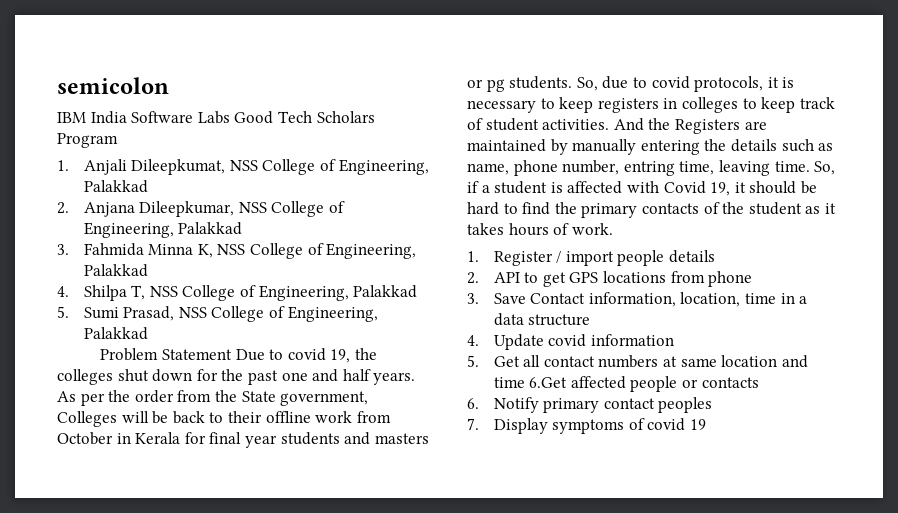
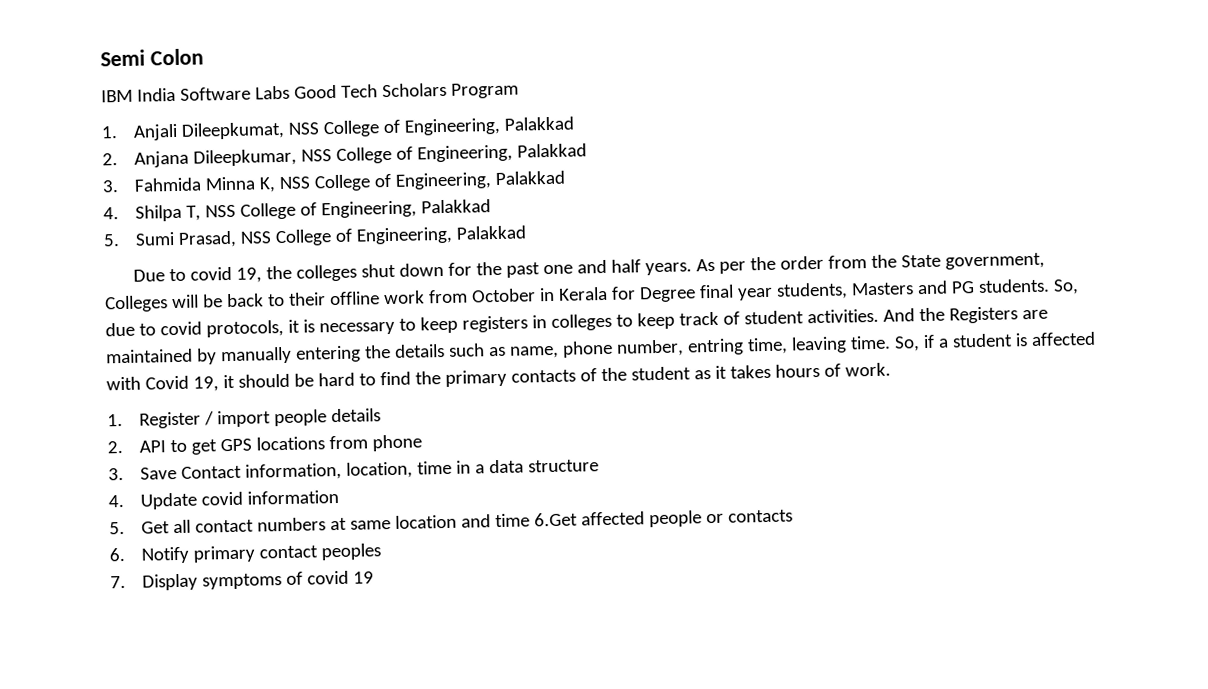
[57,77,169,94] semicolon -> [100,48,204,67] Semi Colon
[100,348,233,361] Problem Statement -> (528, 232) none
(206, 438) none -> [638,286,696,303] Degree
[280,432,429,445] [467,79,505,92] students and masters or pg -> [775,280,975,300] students, Masters and PG

